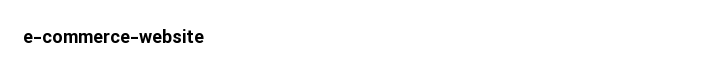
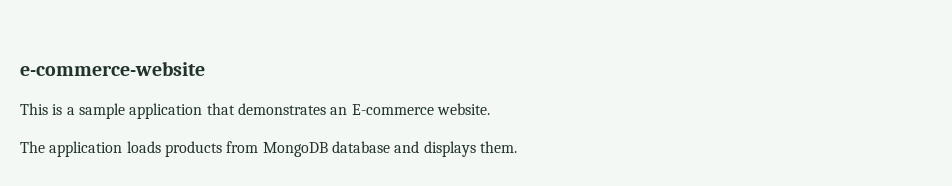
(204, 36) none -> [20,103,490,119] [20,141,517,157] // This is a sample application that demonstrates an E-commerce website. // The application loads products from MongoDB database and displays them.

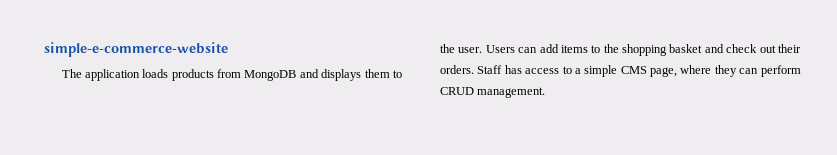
[20,61,205,76] [20,103,490,119] e-commerce-website // This is a sample application that demonstrates an E-commerce website. -> [44,42,228,57] simple-e-commerce-website
[331,141,390,153] database -> (297, 75) none
[479,141,517,153] them. -> [364,69,402,78] [440,44,801,56] [440,65,801,77] [440,87,546,98] them to the user. Users can add items to the shopping basket and check out their orders. Staff has access to a simple CMS page, where they can perform CRUD management.

